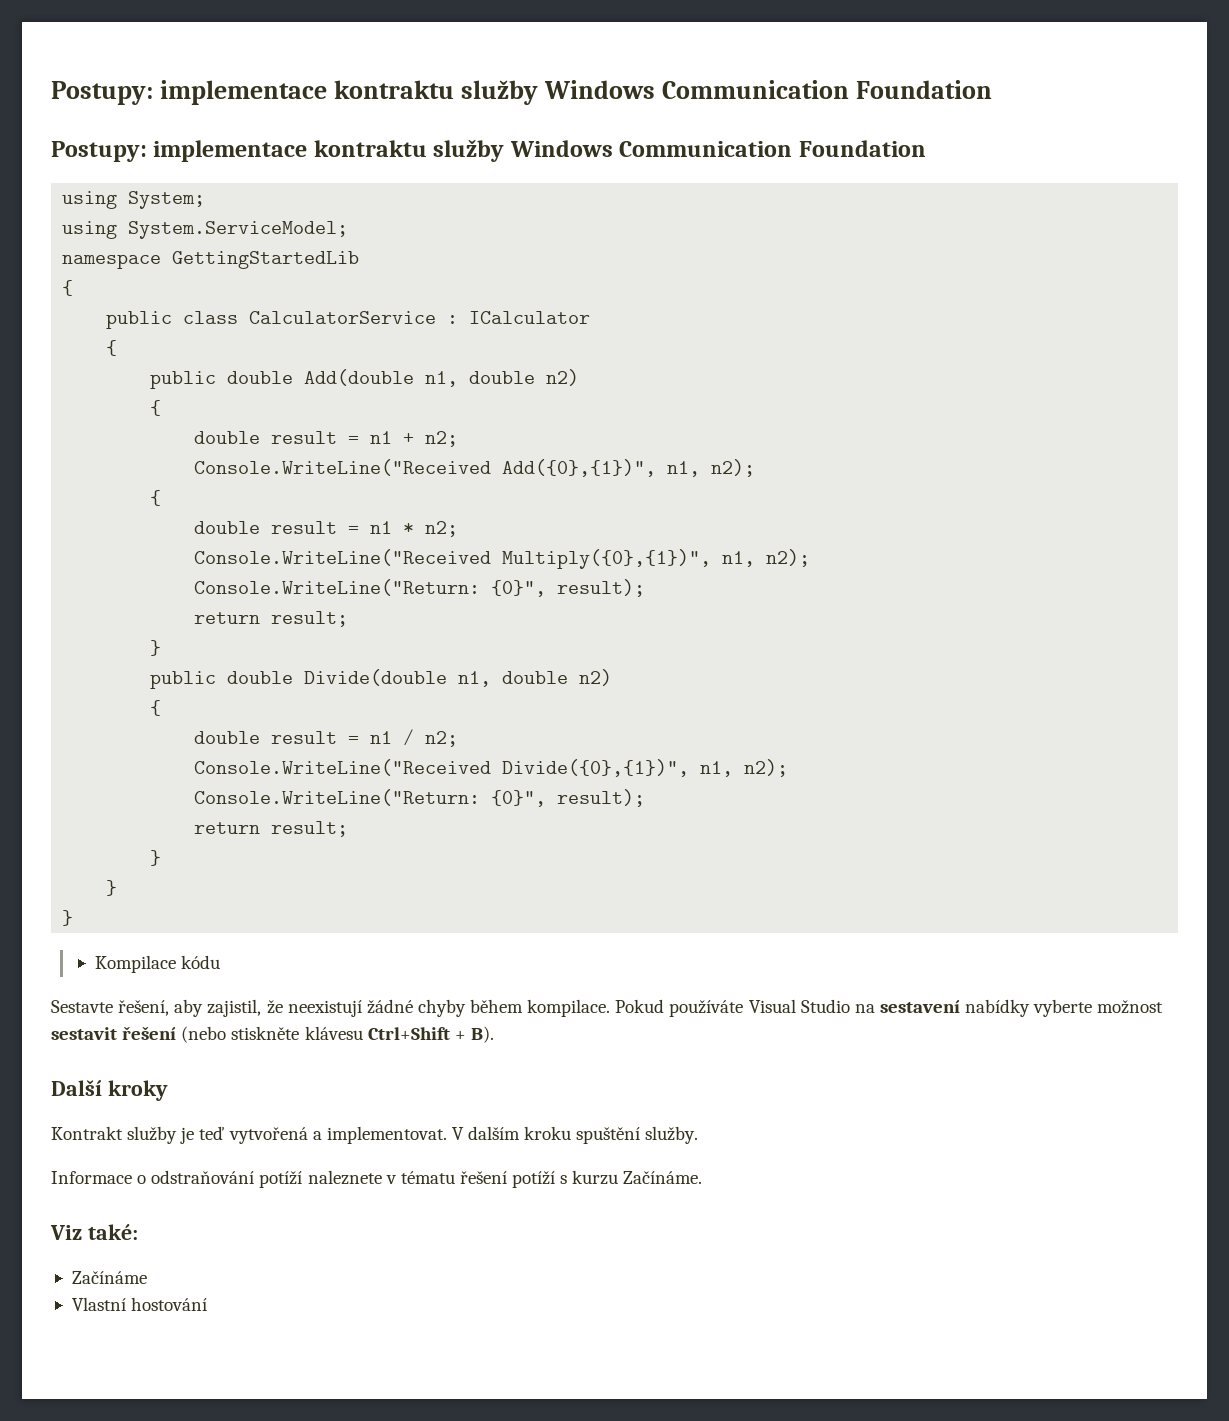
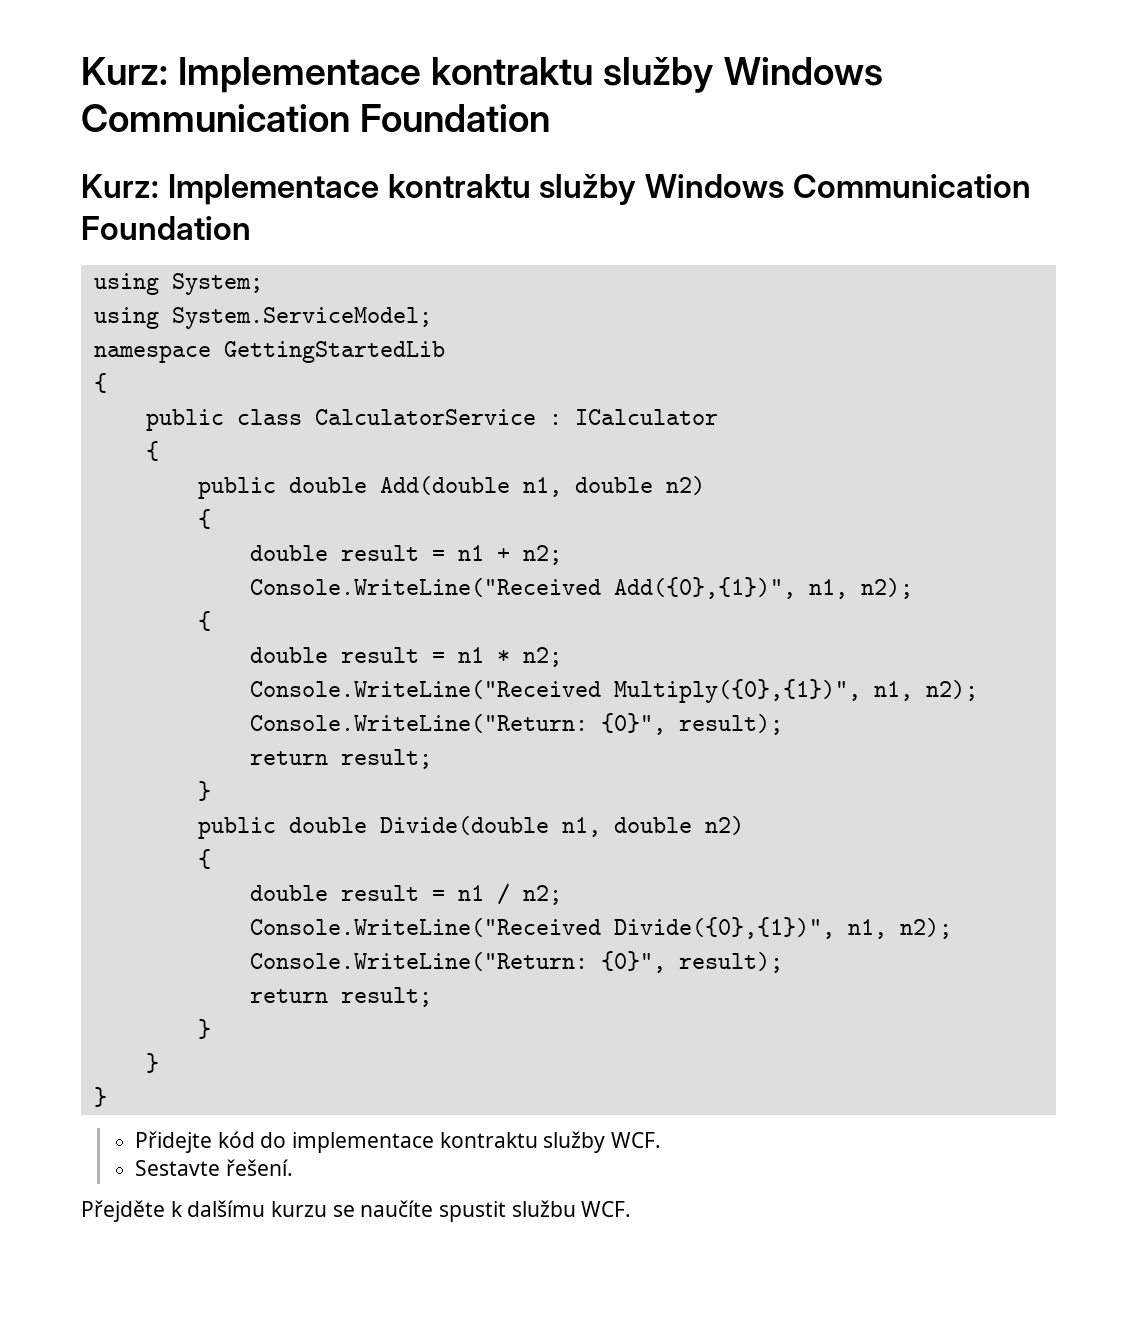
[51,80,993,105] [51,140,308,162] Postupy: implementace kontraktu služby Windows Communication Foundation // Postupy: implementace -> [81,57,883,93] [81,104,551,132] [81,174,379,205] Kurz: Implementace kontraktu služby Windows Communication Foundation // Kurz: Implementace
[94,955,220,973] [51,999,1164,1017] [51,1026,494,1043] [51,1080,168,1101] [51,1126,699,1144] [51,1170,703,1188] [50,1224,138,1240] [71,1271,147,1284] [71,1297,208,1311] Kompilace kódu // Sestavte řešení, aby zajistil, že neexistují žádné chyby během kompilace. Pokud používáte Visual Studio na sestavení nabídky vyberte možnost sestavit řešení (nebo stiskněte klávesu Ctrl+Shift + B). // Další kroky // Kontrakt služby je teď vytvořená a implementovat. V dalším kroku spuštění služby. // Informace o odstraňování potíží naleznete v tématu řešení potíží s kurzu Začínáme. // Viz také: // Začínáme // Vlastní hostování -> [135,1131,662,1153] [135,1159,293,1176] [81,1200,632,1222] Přidejte kód do implementace kontraktu služby WCF. // Sestavte řešení. // Přejděte k dalšímu kurzu se naučíte spustit službu WCF.

